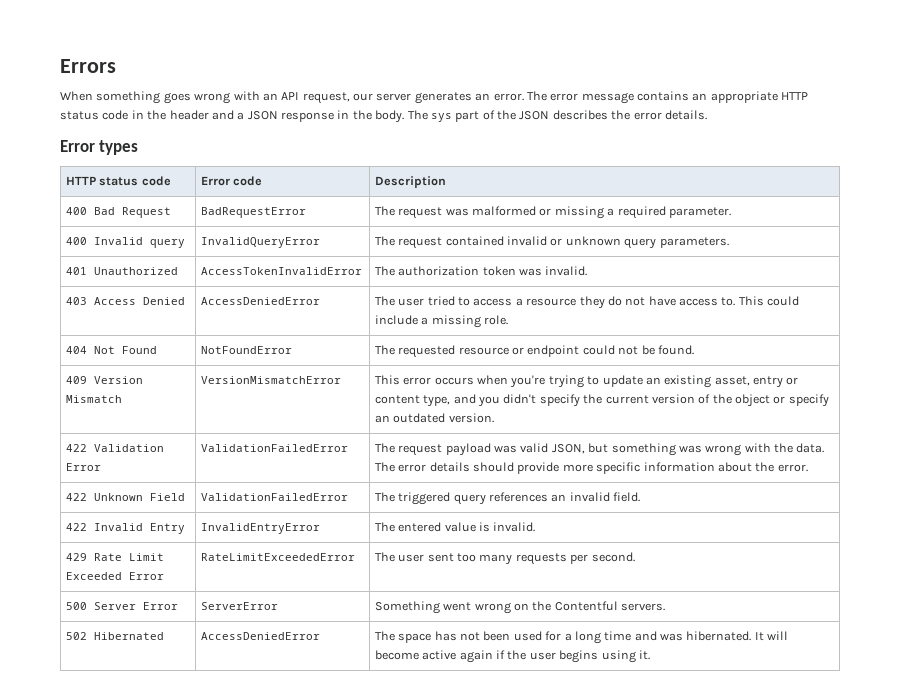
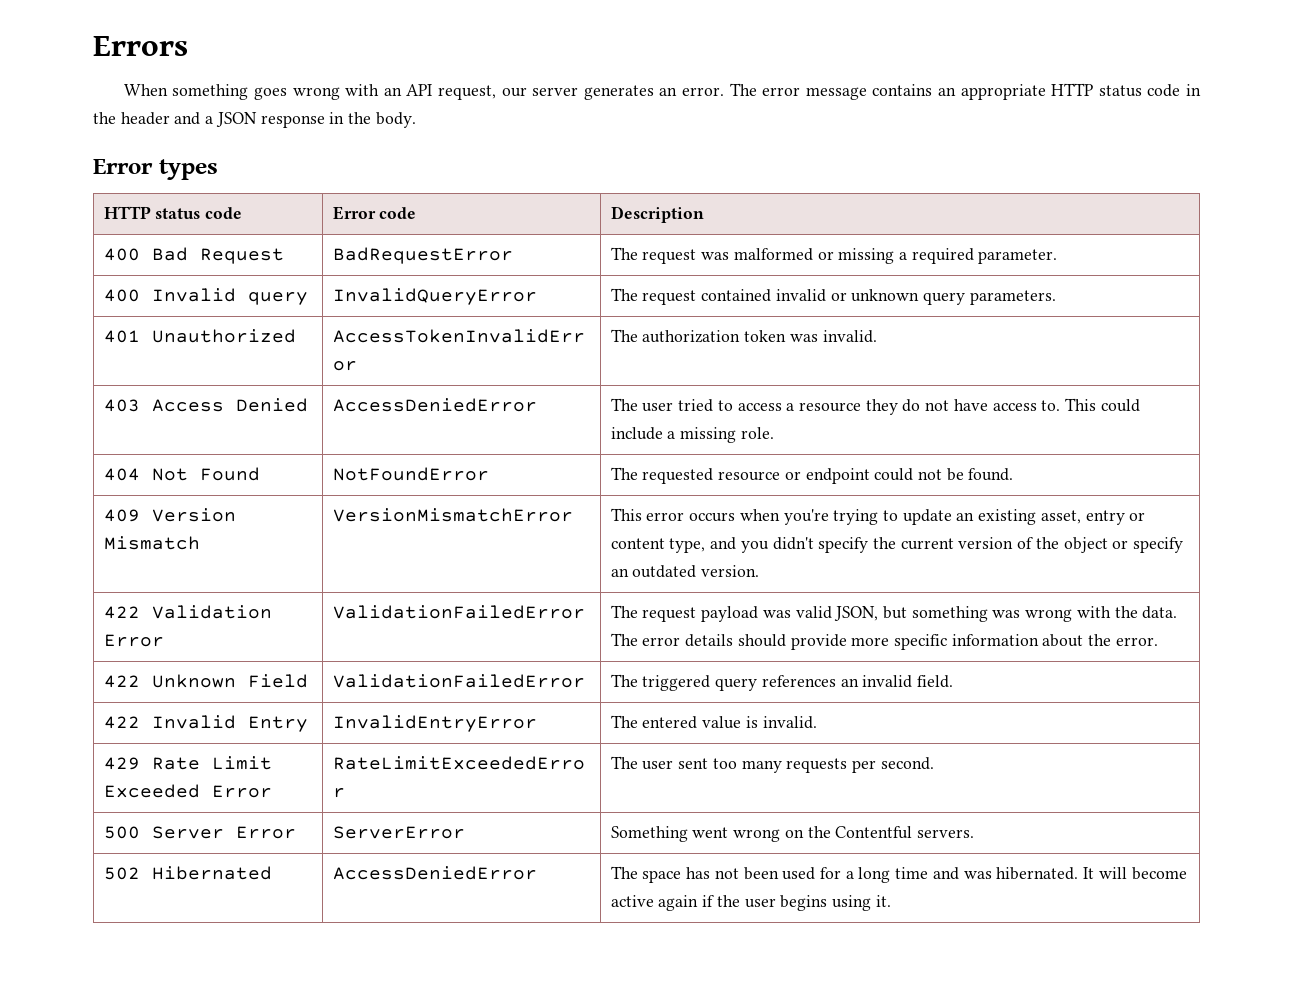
[407,110,707,122] The sys part of the JSON describes the error details. -> (416, 120) none

